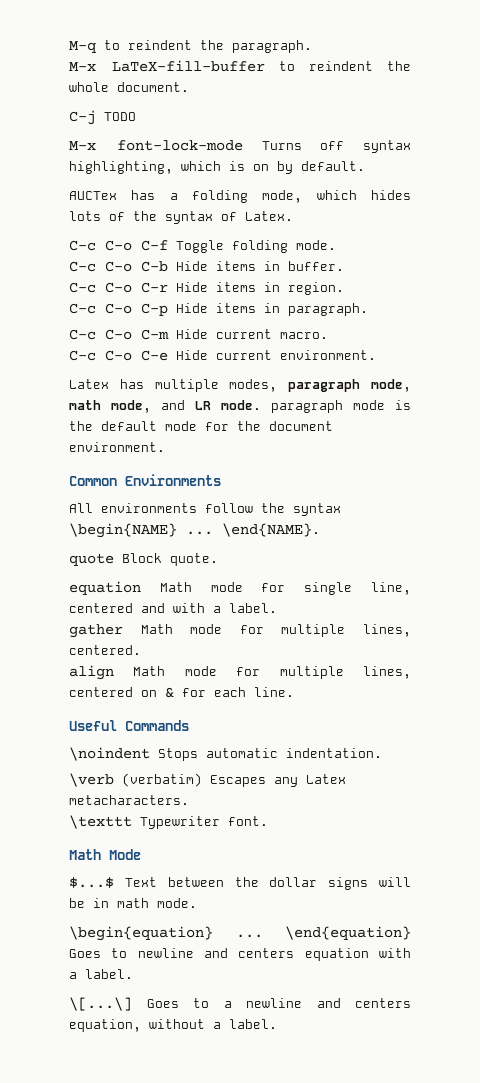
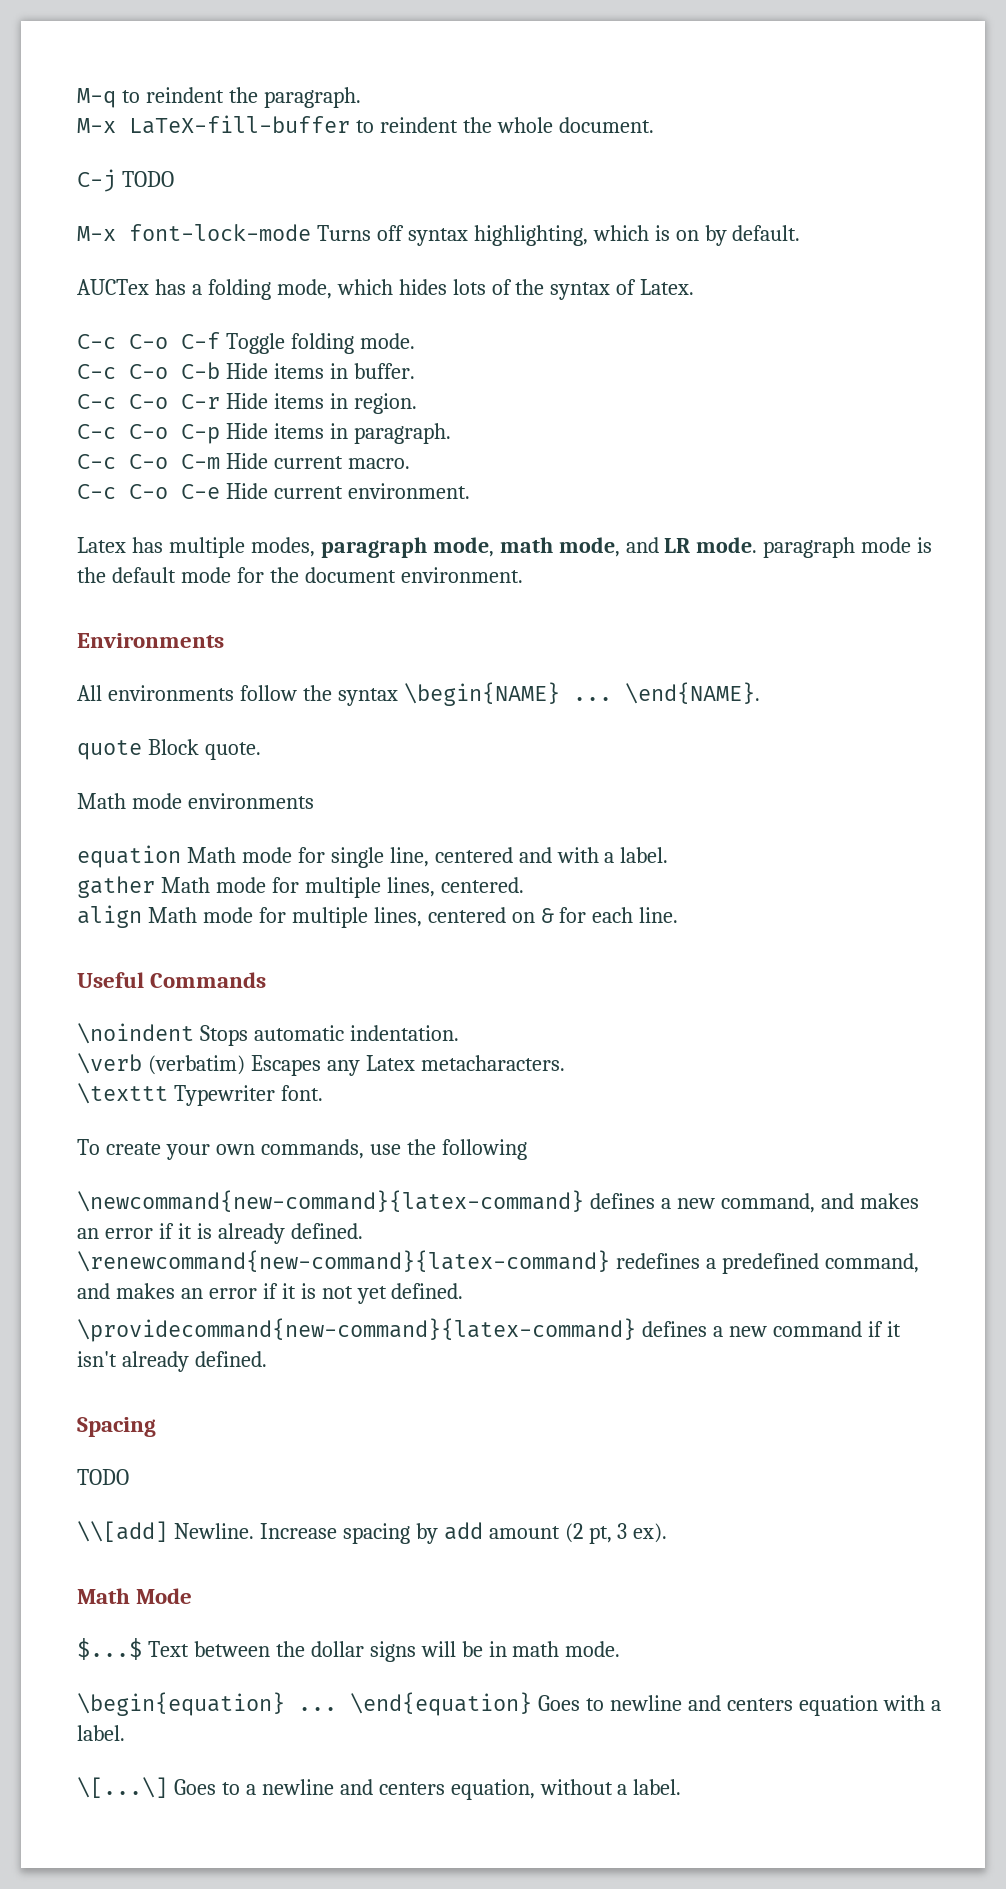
[69,476,117,486] Common -> (523, 575) none
(218, 559) none -> [77,793,314,809] // Math mode environments
(268, 821) none -> [77,1139,527,1160] [77,1190,919,1213] [77,1223,363,1244] [77,1250,919,1274] [77,1283,464,1304] [77,1318,901,1342] [77,1351,267,1372] [77,1417,156,1437] [77,1469,129,1485] [77,1521,668,1544] // To create your own commands, use the following // \newcommand{new-command}{latex-command} defines a new command, and makes an error if it is already defined. // \renewcommand{new-command}{latex-command} redefines a predefined command, and makes an error if it is not yet defined. // \providecommand{new-command}{latex-command} defines a new command if it isn't already defined. // Spacing // TODO // \\[add] Newline. Increase spacing by add amount (2 pt, 3 ex).

